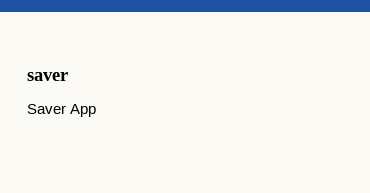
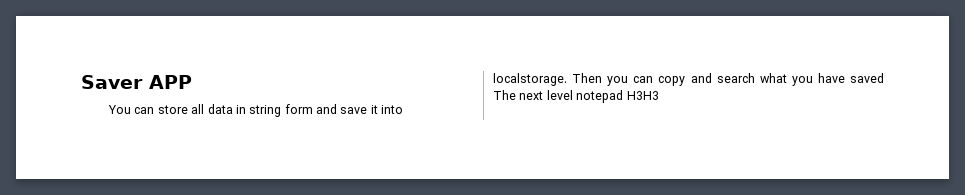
[27,72,68,81] [27,104,97,117] saver // Saver App -> [81,75,192,89] [108,104,404,117] [493,73,884,86] [493,90,659,103] Saver APP // You can store all data in string form and save it into localstorage. Then you can copy and search what you have saved The next level notepad H3H3

